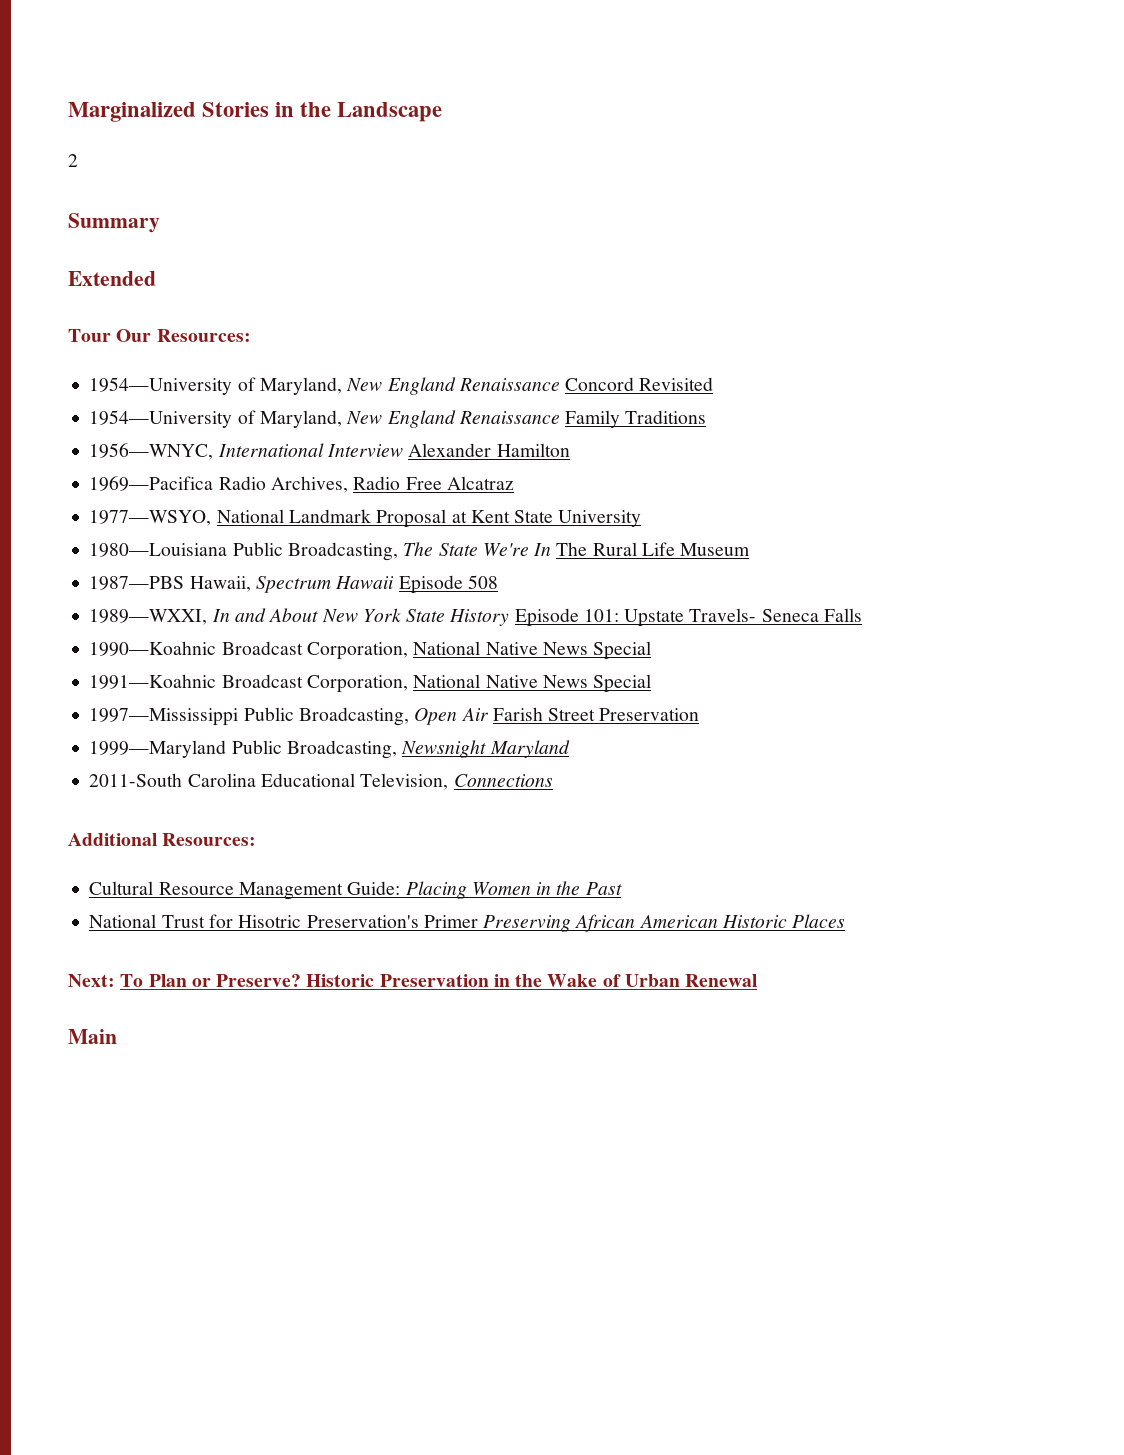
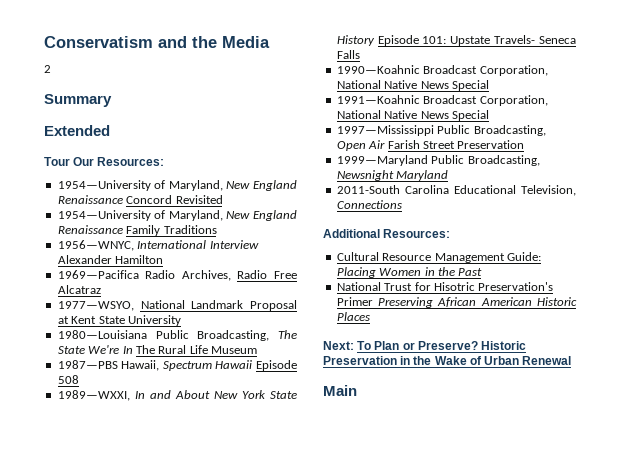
[68,102,443,122] Marginalized Stories in the Landscape -> [44,36,270,48] Conservatism and the Media

